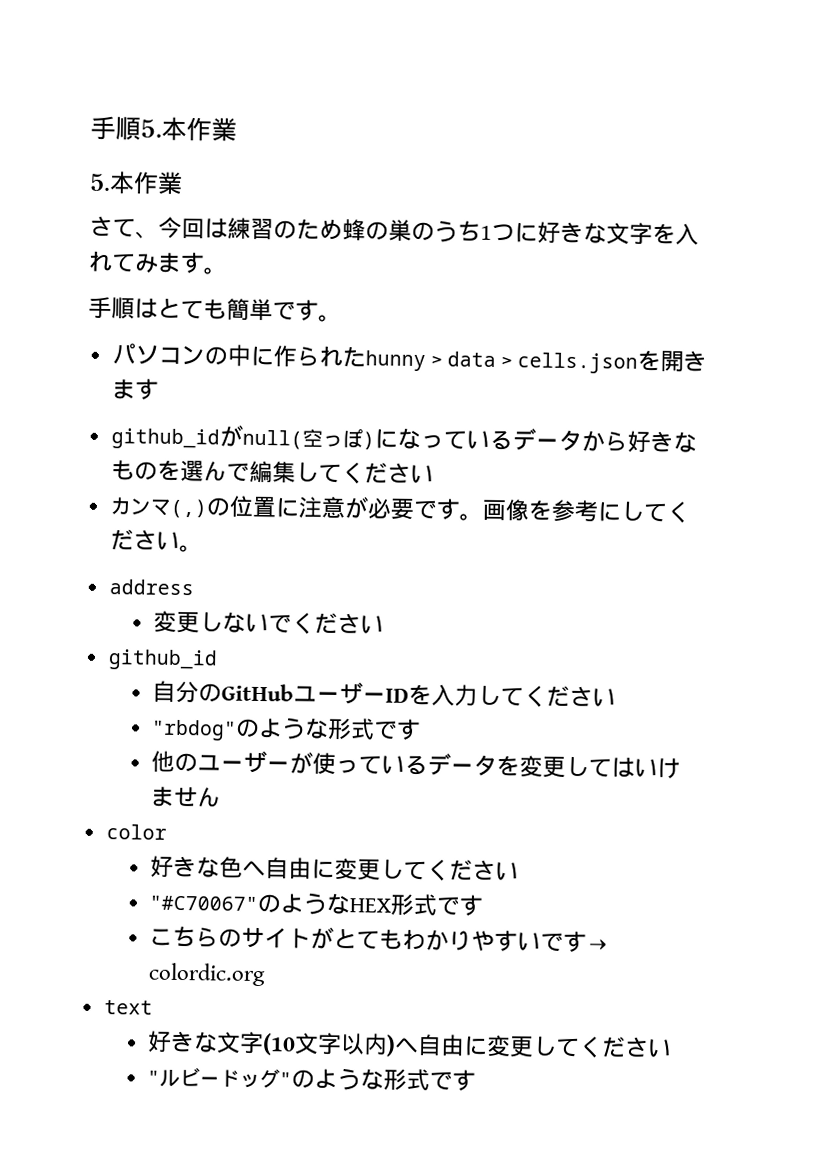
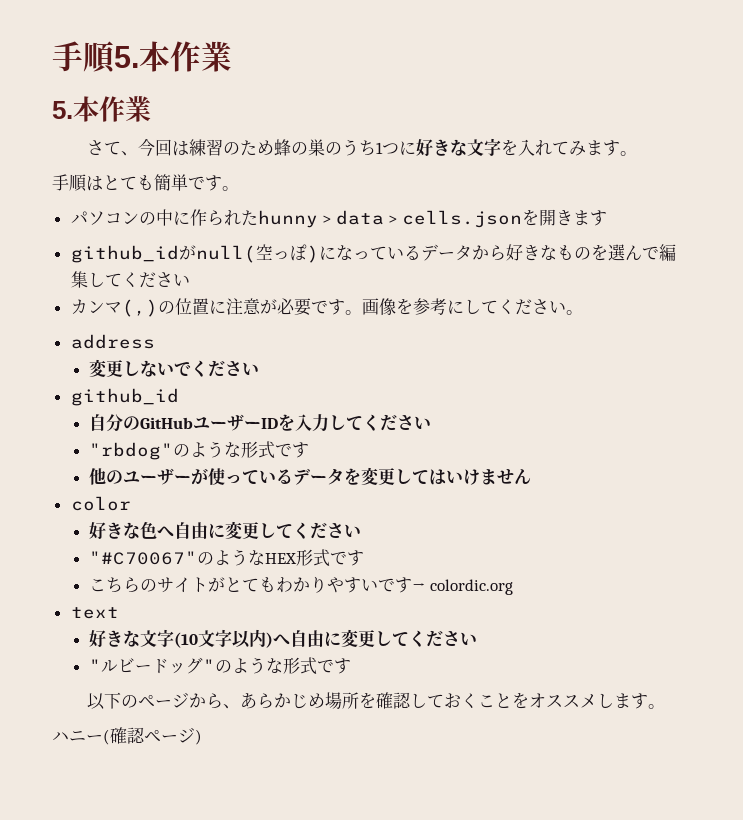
(477, 1080) none -> [86,692,665,710] [52,727,202,745] // 以下のページから、あらかじめ場所を確認しておくことをオススメします。 // ハニー(確認ページ)

